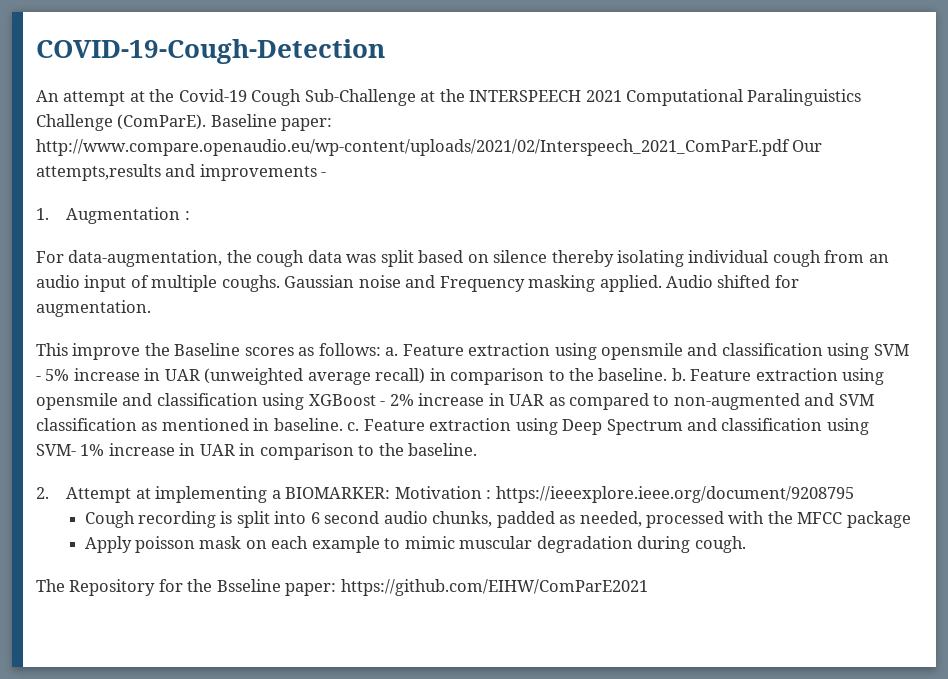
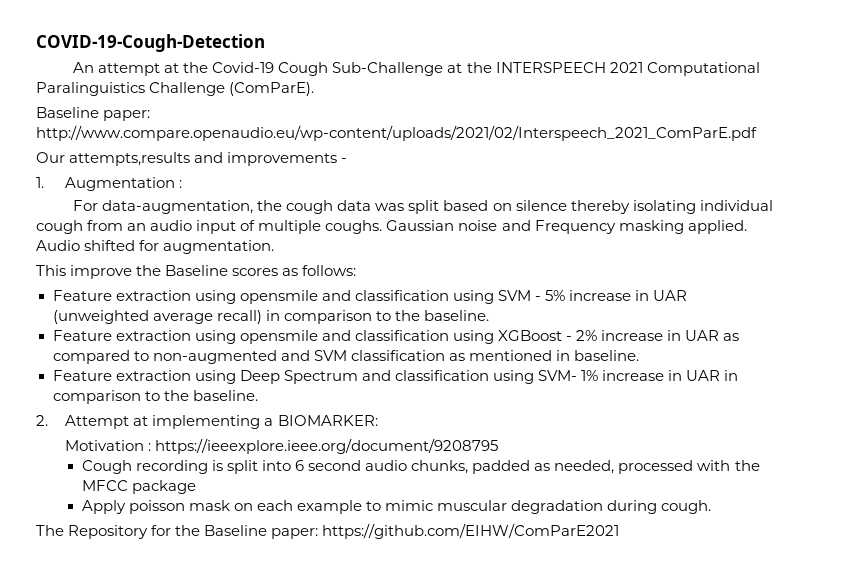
(207, 122) none -> (315, 89) //
(790, 147) none -> (757, 133) //
[385,347,399,356] a. -> (357, 270) //
[671,368,686,381] b. -> (489, 315) //
[347,422,360,431] c. -> (639, 355) //
(391, 493) none -> (378, 420) //
[216,579,281,592] Bsseline -> [204,525,268,536] Baseline

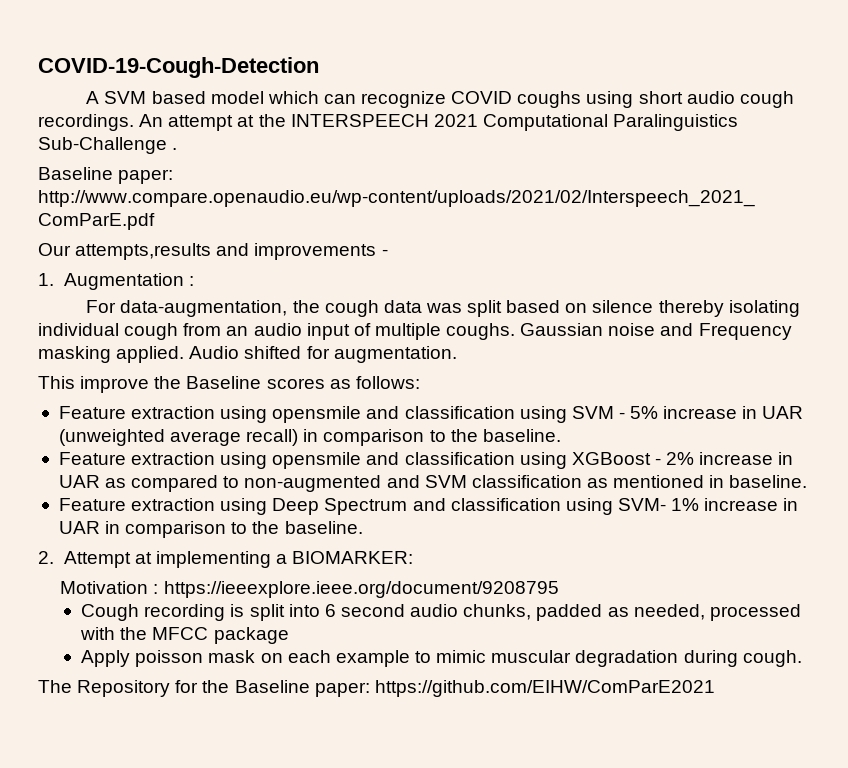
[73,62,444,76] An attempt at the Covid-19 Cough Sub-Challenge -> [86,91,794,108] [38,114,234,131] A SVM based model which can recognize COVID coughs using short audio cough recordings. An attempt
[149,82,315,96] Challenge (ComParE). -> [38,137,178,154] Sub-Challenge .

